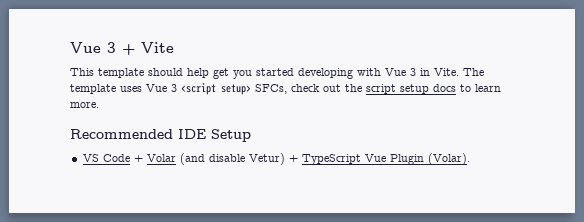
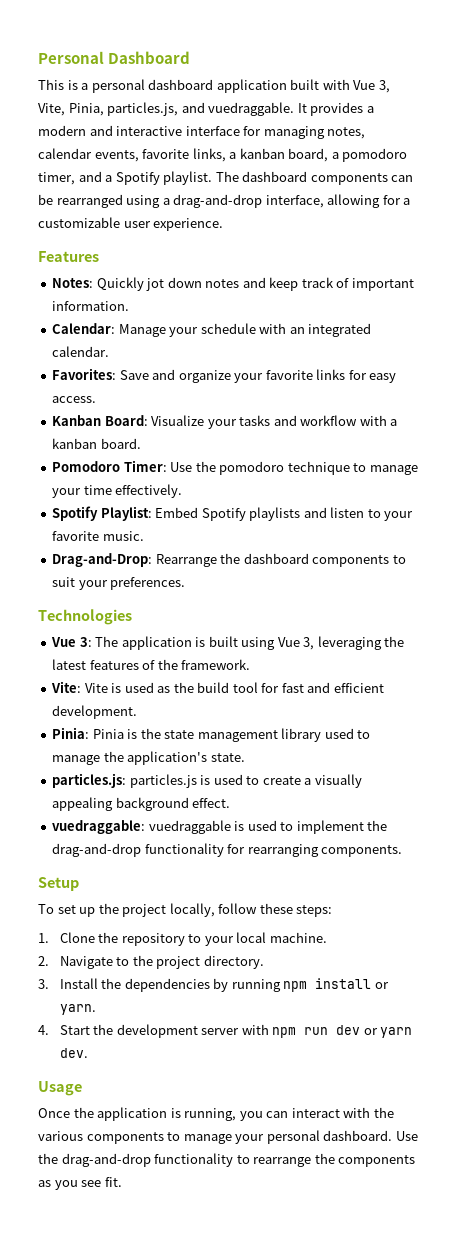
[70,42,174,55] [70,68,484,79] [70,83,501,95] [70,102,99,108] [70,129,251,142] [82,153,470,165] Vue 3 + Vite // This template should help get you started developing with Vue 3 in Vite. The template uses Vue 3 <script setup> SFCs, check out the script setup docs to learn more. // Recommended IDE Setup // VS Code + Volar (and disable Vetur) + TypeScript Vue Plugin (Volar). -> [38,51,191,64] [38,79,390,93] [38,102,374,116] [38,125,366,139] [38,148,408,162] [38,171,414,185] [38,194,411,208] [38,217,224,231] [38,251,99,262] [52,277,414,291] [52,301,130,311] [52,323,372,337] [52,346,110,357] [52,368,397,383] [52,396,97,403] [52,415,398,429] [52,438,141,449] [52,460,418,475] [52,484,183,498] [52,506,414,521] [52,531,144,541] [52,553,406,567] [52,577,186,590] [38,609,132,625] [51,636,405,650] [52,659,251,670] [51,681,384,693] [52,705,138,719] [52,727,371,742] [52,751,245,765] [52,773,362,788] [52,797,231,811] [52,820,388,834] [52,843,403,857] [38,877,79,891] [38,903,333,917] [38,932,327,946] [38,955,264,969] [38,978,389,992] [59,1004,96,1015] [38,1024,413,1038] [59,1048,88,1058] [38,1081,82,1096] [38,1107,394,1121] [38,1130,418,1144] [38,1153,416,1167] [38,1177,122,1190] Personal Dashboard // This is a personal dashboard application built with Vue 3, Vite, Pinia, particles.js, and vuedraggable. It provides a modern and interactive interface for managing notes, calendar events, favorite links, a kanban board, a pomodoro timer, and a Spotify playlist. The dashboard components can be rearranged using a drag-and-drop interface, allowing for a customizable user experience. // Features // Notes: Quickly jot down notes and keep track of important information. // Calendar: Manage your schedule with an integrated calendar. // Favorites: Save and organize your favorite links for easy access. // Kanban Board: Visualize your tasks and workflow with a kanban board. // Pomodoro Timer: Use the pomodoro technique to manage your time effectively. // Spotify Playlist: Embed Spotify playlists and listen to your favorite music. // Drag-and-Drop: Rearrange the dashboard components to suit your preferences. // Technologies // Vue 3: The application is built using Vue 3, leveraging the latest features of the framework. // Vite: Vite is used as the build tool for fast and efficient development. // Pinia: Pinia is the state management library used to manage the application's state. // particles.js: particles.js is used to create a visually appealing background effect. // vuedraggable: vuedraggable is used to implement the drag-and-drop functionality for rearranging components. // Setup // To set up the project locally, follow these steps: // 1. Clone the repository to your local machine. // 2. Navigate to the project directory. // 3. Install the dependencies by running npm install or yarn. // 4. Start the development server with npm run dev or yarn dev. // Usage // Once the application is running, you can interact with the various components to manage your personal dashboard. Use the drag-and-drop functionality to rearrange the components as you see fit.

